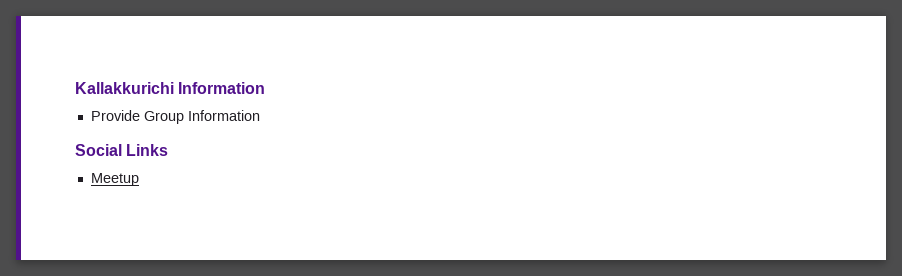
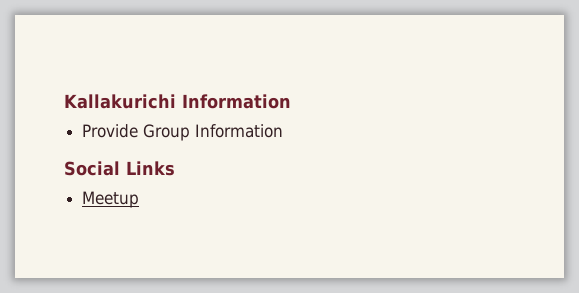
[75,82,174,94] Kallakkurichi -> [64,94,176,109] Kallakurichi

